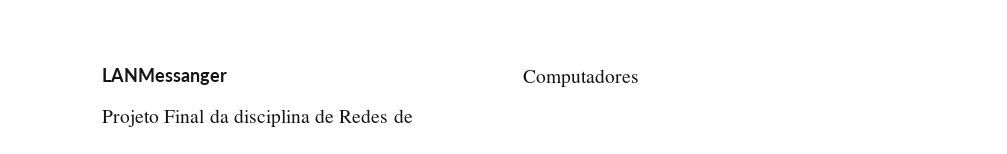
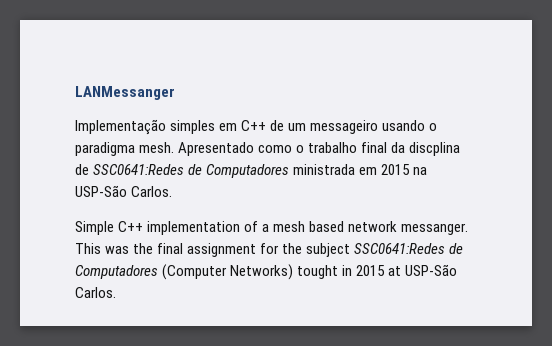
[102,109,413,128] [523,69,639,88] Projeto Final da disciplina de Redes de Computadores -> [75,119,438,135] [75,142,461,156] [75,164,428,178] [75,185,173,197] [75,221,469,235] [75,243,464,257] [75,264,458,280] [75,287,116,298] Implementação simples em C++ de um messageiro usando o paradigma mesh. Apresentado como o trabalho final da discplina de SSC0641:Redes de Computadores ministrada em 2015 na USP-São Carlos. // Simple C++ implementation of a mesh based network messanger. This was the final assignment for the subject SSC0641:Redes de Computadores (Computer Networks) tought in 2015 at USP-São Carlos.

